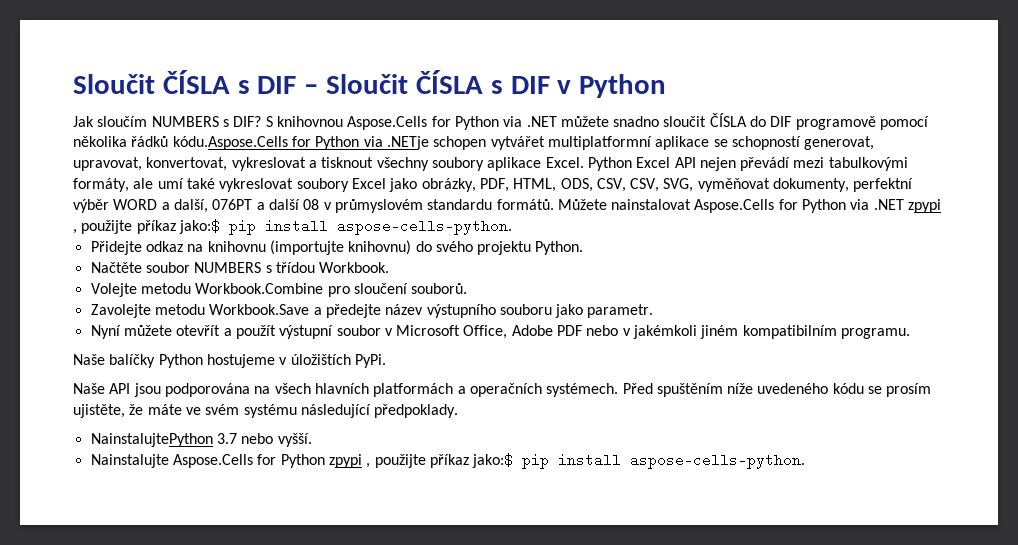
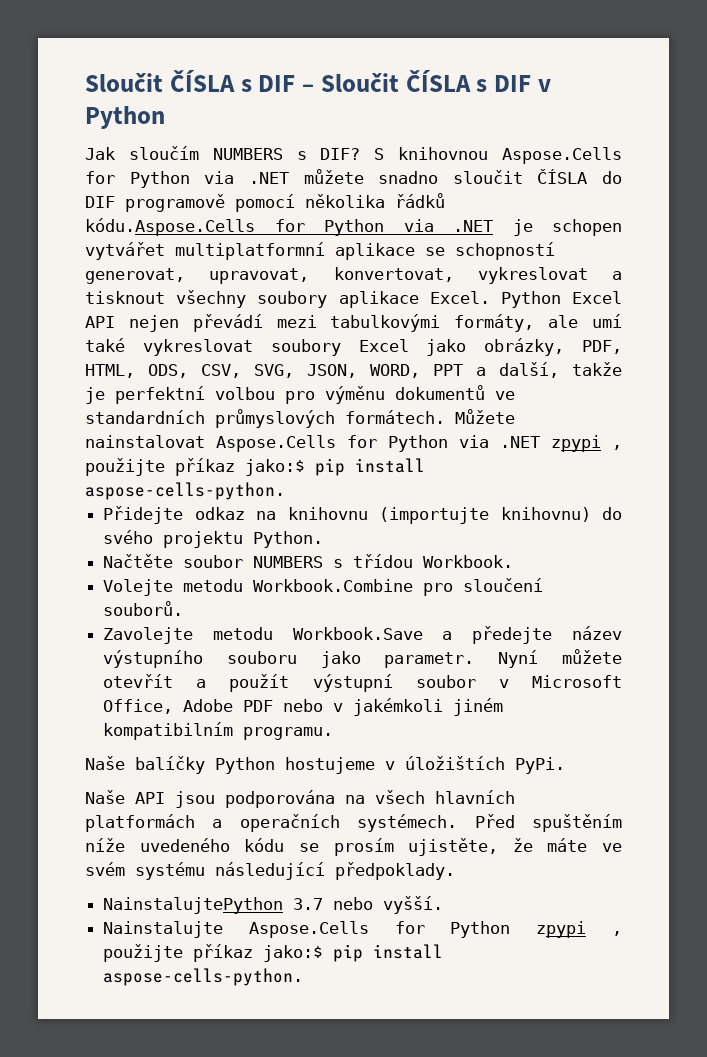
[386,136,429,150] .NETje -> [453,219,533,236] .NET je
[630,178,914,192] [73,199,554,213] CSV, SVG, vyměňovat dokumenty, perfektní výběr WORD a další, 076PT a další 08 v průmyslovém standardu formátů. -> [254,362,622,378] [85,385,515,404] [85,409,445,428] SVG, JSON, WORD, PPT a další, takže je perfektní volbou pro výměnu dokumentů ve standardních průmyslových formátech.
(654, 311) // -> (475, 660) none

